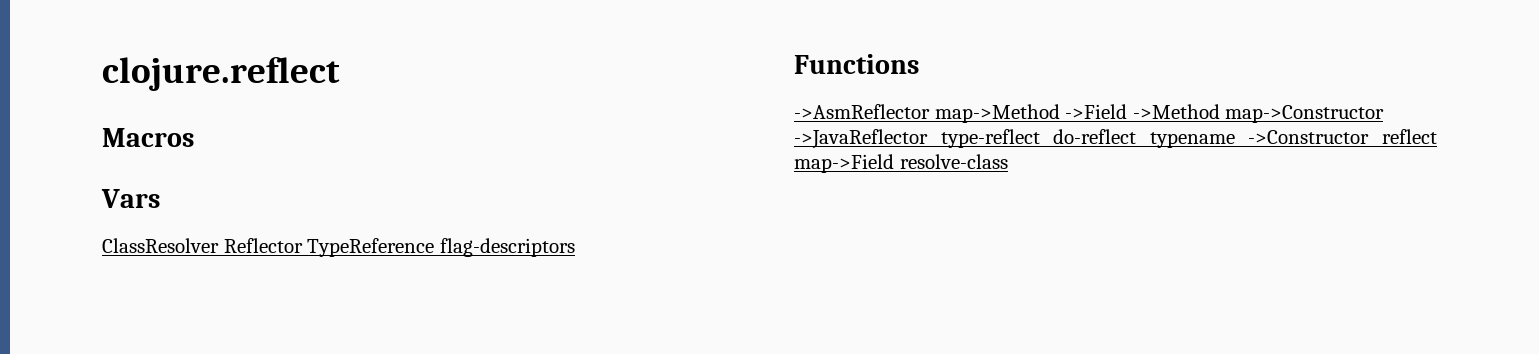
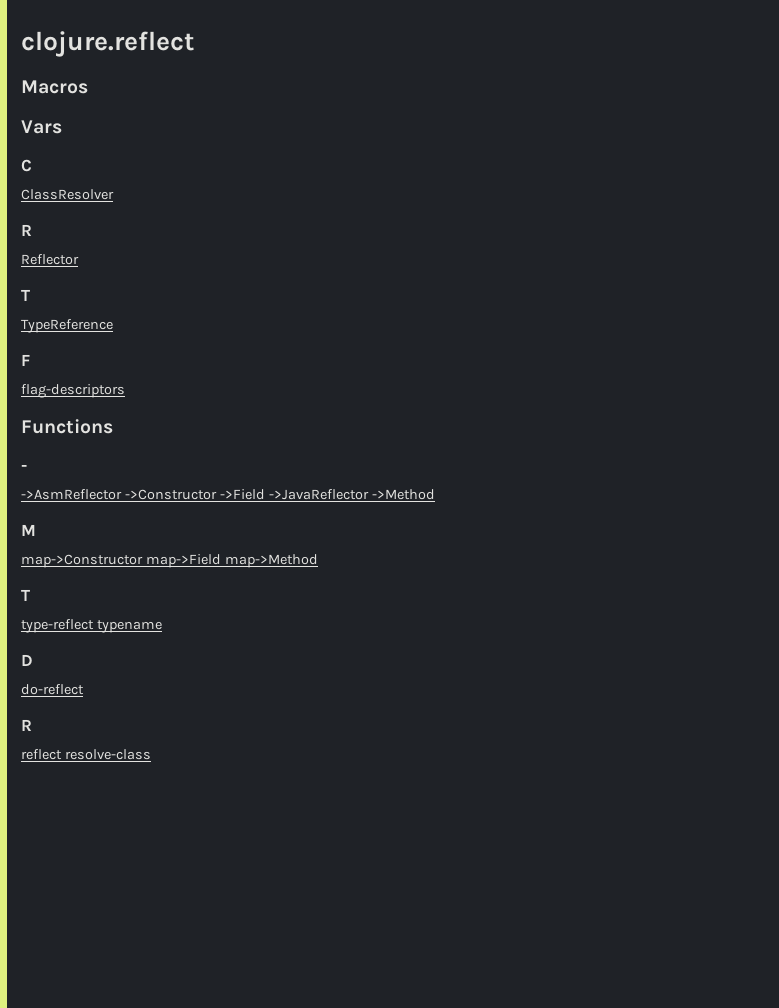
(160, 198) none -> [21,159,32,172] // C
(219, 245) none -> [21,224,32,236] // R //
(303, 245) none -> [21,289,30,301] // T //
(435, 247) none -> [21,354,30,366] // F //
(919, 64) none -> [21,465,27,471] // -
[934,104,1385,123] [794,129,1437,149] [794,154,894,173] map->Method ->Field ->Method map->Constructor ->JavaReflector type-reflect do-reflect typename ->Constructor reflect map->Field -> [124,489,435,500] [21,524,36,536] [21,554,318,568] [21,589,30,601] [21,619,162,633] [21,654,33,666] [21,684,84,695] [21,719,32,731] [21,749,62,760] ->Constructor ->Field ->JavaReflector ->Method // M // map->Constructor map->Field map->Method // T // type-reflect typename // D // do-reflect // R // reflect

